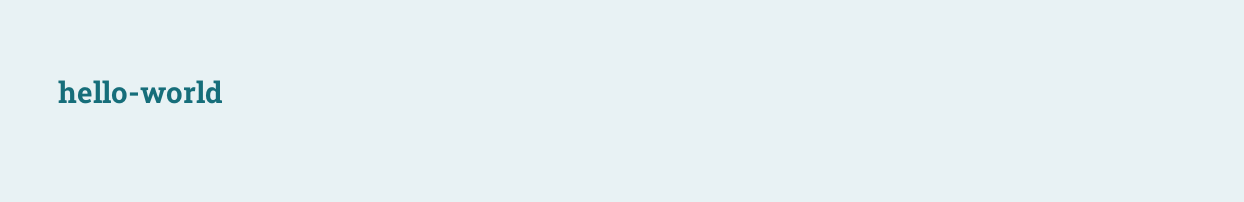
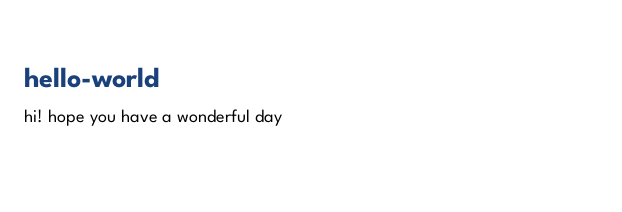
(223, 92) none -> [24,109,283,126] // hi! hope you have a wonderful day

